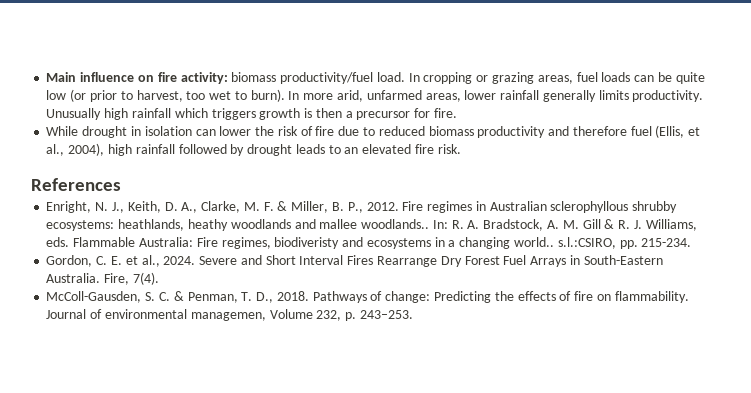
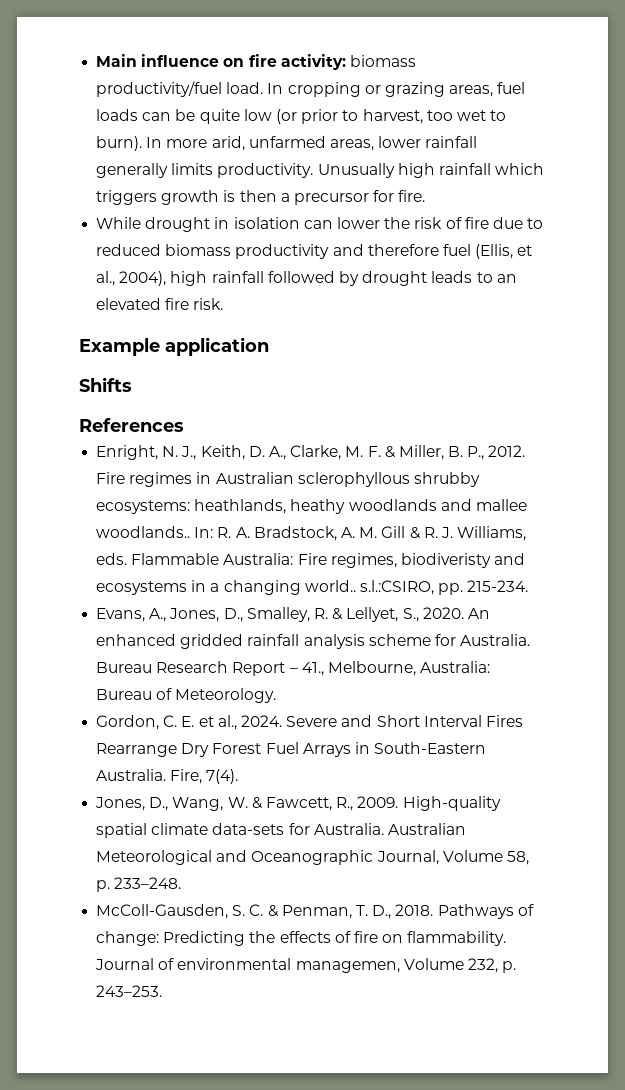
(461, 149) none -> [79,337,269,356] [79,377,132,392] // Example application // Shifts
(692, 242) none -> [96,607,490,622] [96,634,531,649] [96,661,491,676] [96,688,277,703] // Evans, A., Jones, D., Smalley, R. & Lellyet, S., 2020. An enhanced gridded rainfall analysis scheme for Australia. Bureau Research Report – 41., Melbourne, Australia: Bureau of Meteorology.
(159, 278) none -> [95,796,501,811] [96,823,466,838] [96,850,529,865] [96,877,182,892] // Jones, D., Wang, W. & Fawcett, R., 2009. High-quality spatial climate data-sets for Australia. Australian Meteorological and Oceanographic Journal, Volume 58, p. 233–248.

